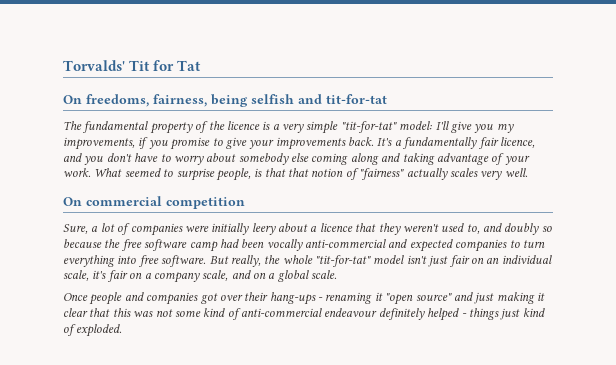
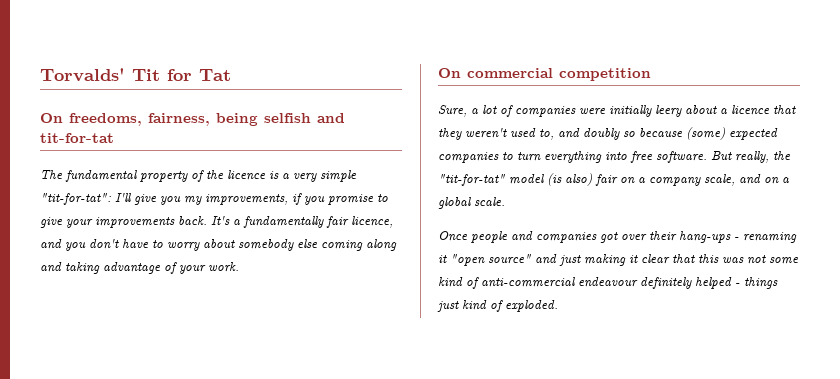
[340,121,433,133] "tit-for-tat" model: -> [40,193,111,205] "tit-for-tat":
[94,168,528,181] What seemed to surprise people, is that that notion of "fairness" actually scales very well. -> (239, 267) none
[104,239,408,252] the free software camp had been vocally anti-commercial and -> [686,127,725,140] (some)
[282,255,313,264] whole -> (791, 155) none
[406,255,552,267] [63,270,107,281] isn't just fair on an individual scale, it's -> [547,173,592,186] (is also)

